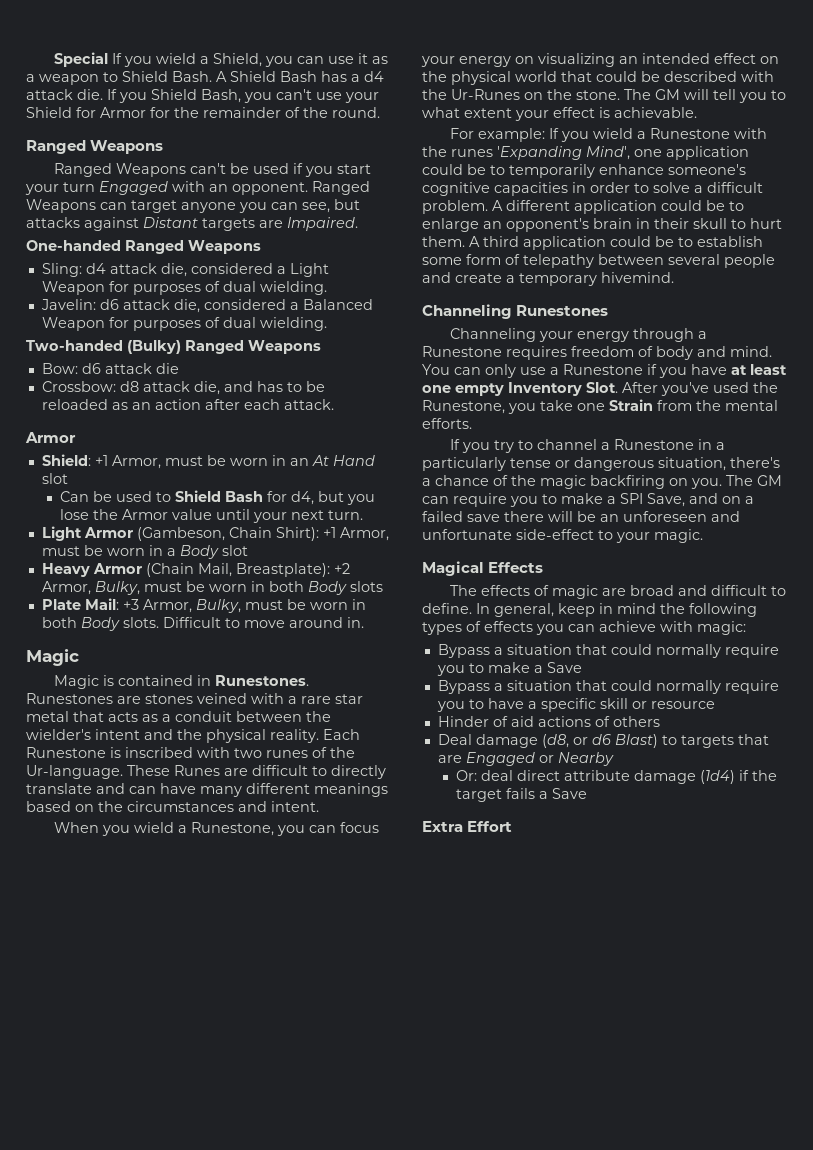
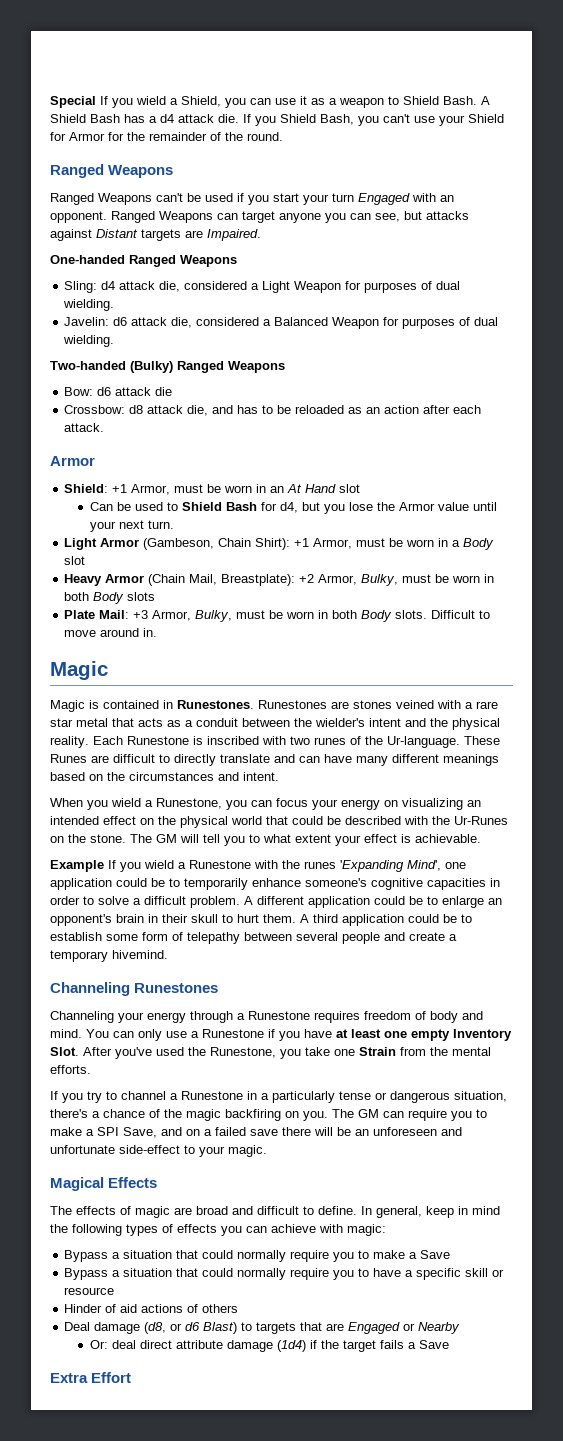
[449,128,545,142] For example: -> [50,860,104,872] Example

